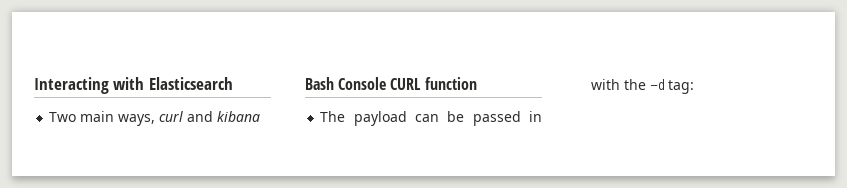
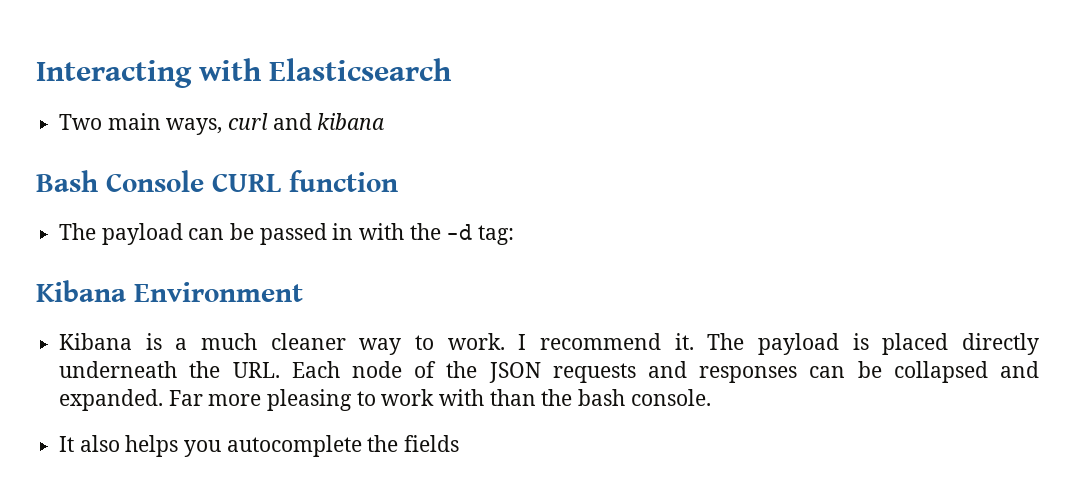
(695, 87) none -> [36,280,303,302] [59,333,1039,355] [59,361,1039,383] [59,389,711,411] [59,435,460,457] // Kibana Environment // Kibana is a much cleaner way to work. I recommend it. The payload is placed directly underneath the URL. Each node of the JSON requests and responses can be collapsed and expanded. Far more pleasing to work with than the bash console. // It also helps you autocomplete the fields

